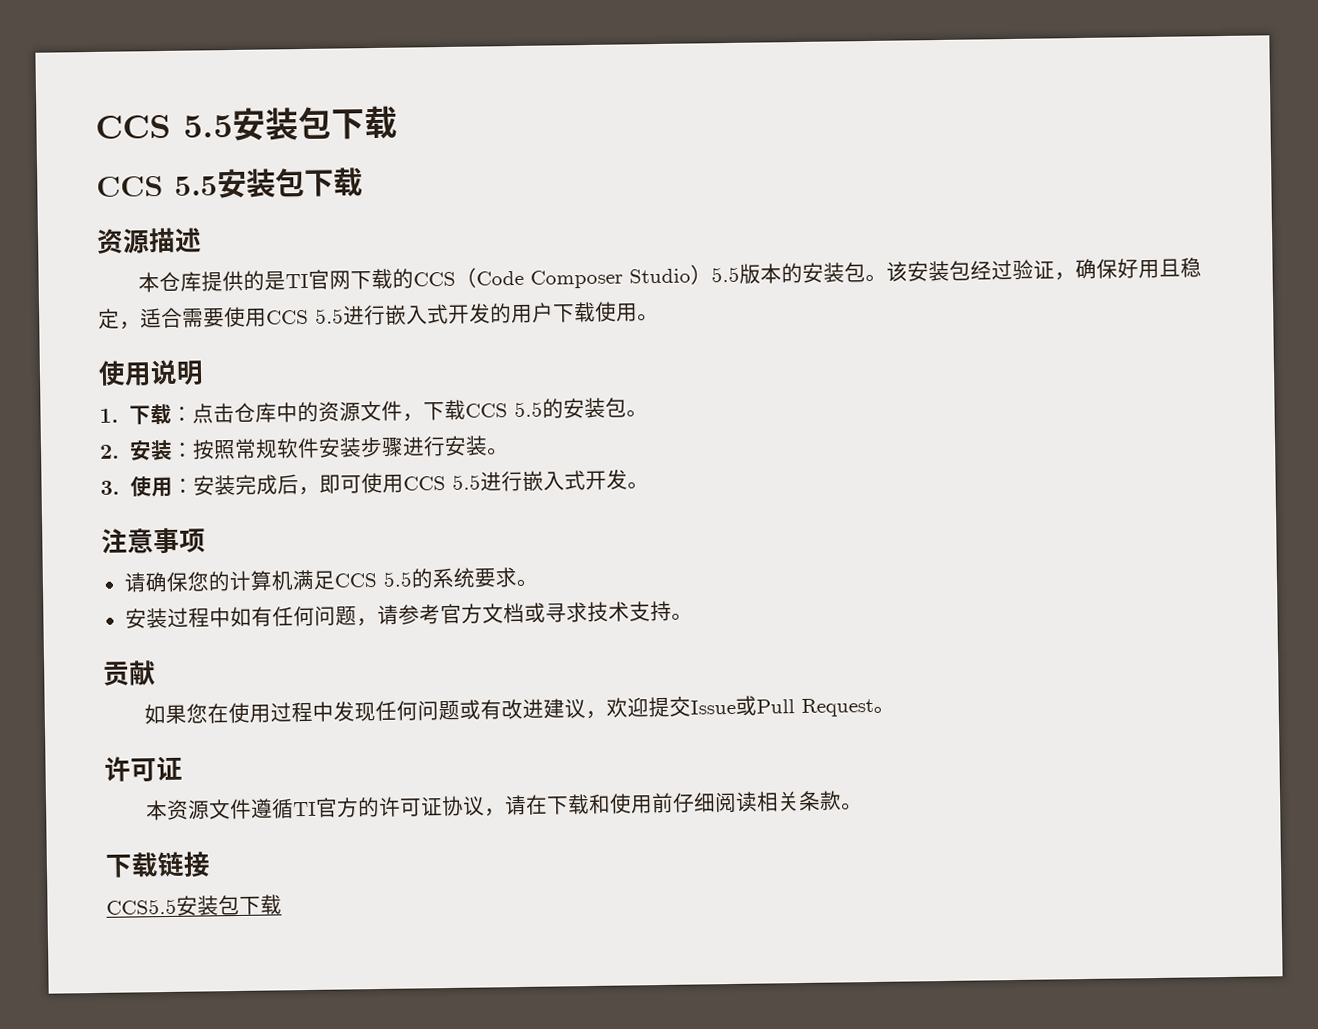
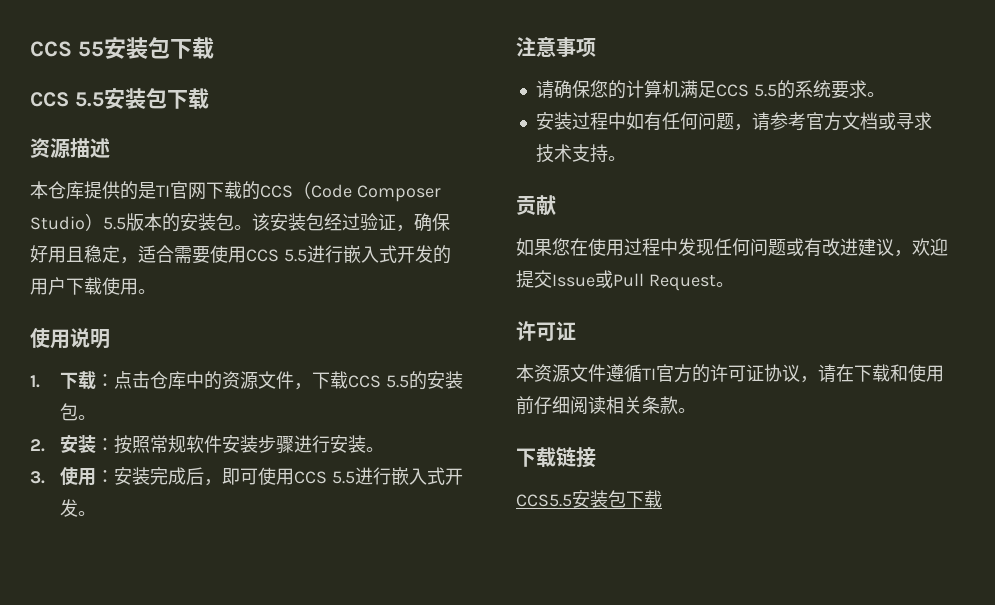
[95,114,233,139] CCS 5.5 -> [30,41,104,57] CCS 55

